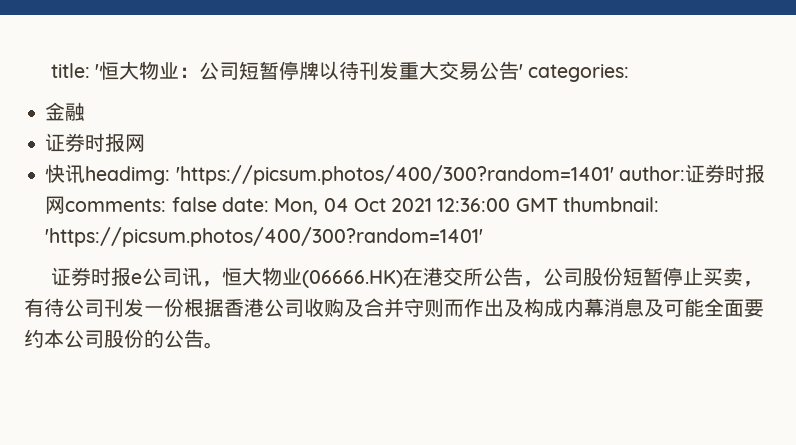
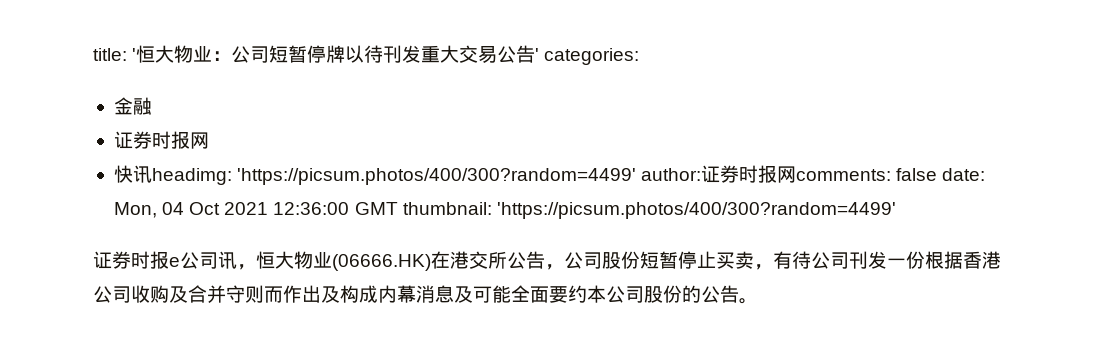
[175,165,614,185] 'https://picsum.photos/400/300?random=1401' -> [237,168,637,185] 'https://picsum.photos/400/300?random=4499'
[45,227,484,247] 'https://picsum.photos/400/300?random=1401' -> [496,202,896,219] 'https://picsum.photos/400/300?random=4499'

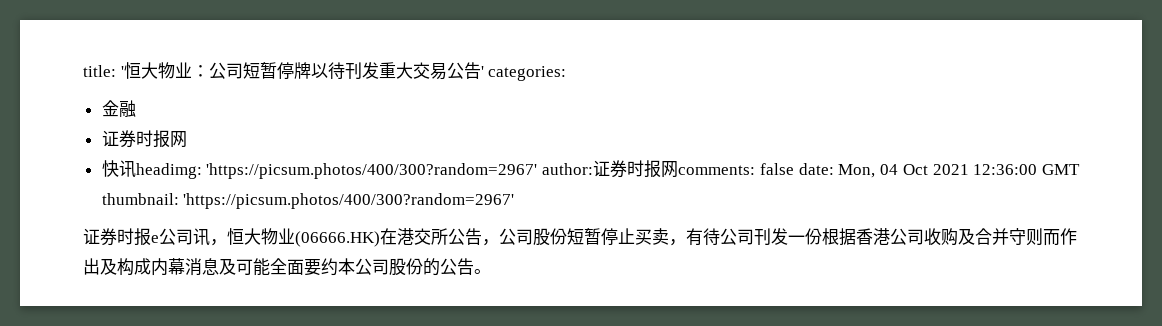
[237,168,637,185] 'https://picsum.photos/400/300?random=4499' -> [206,163,538,179] 'https://picsum.photos/400/300?random=2967'
[496,202,896,219] 'https://picsum.photos/400/300?random=4499' -> [183,193,515,209] 'https://picsum.photos/400/300?random=2967'

